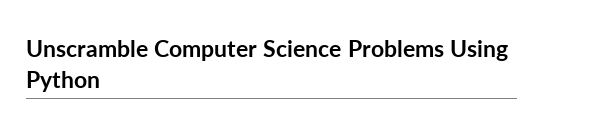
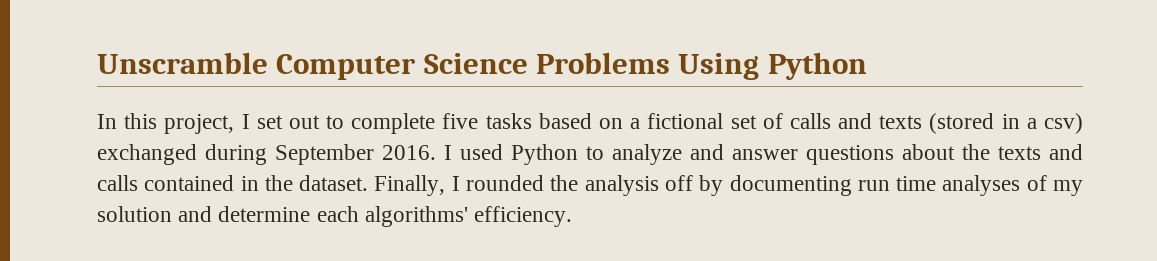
(100, 81) none -> [97,113,1083,134] [97,144,1083,165] [97,175,1083,196] [97,206,573,227] // In this project, I set out to complete five tasks based on a fictional set of calls and texts (stored in a csv) exchanged during September 2016. I used Python to analyze and answer questions about the texts and calls contained in the dataset. Finally, I rounded the analysis off by documenting run time analyses of my solution and determine each algorithms' efficiency.

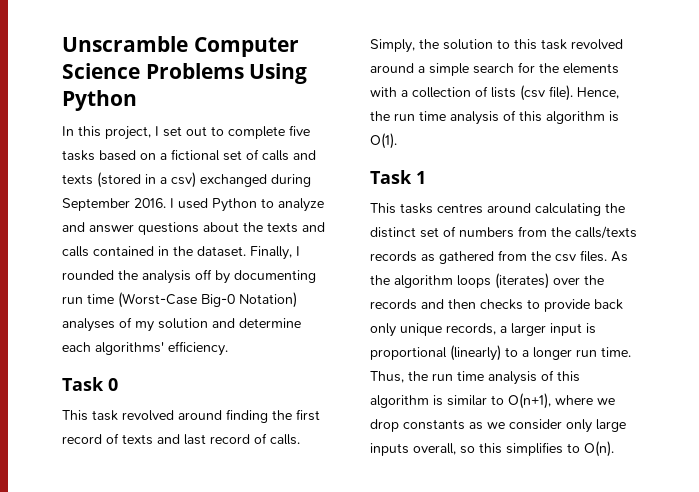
(937, 183) none -> [118,292,297,308] (Worst-Case Big-0 Notation)
(573, 216) none -> [62,377,118,391] [62,409,320,423] [62,433,300,445] [370,39,623,53] [370,62,619,76] [370,85,619,101] [370,110,619,125] [370,133,397,149] [370,170,426,184] [370,203,625,216] [370,226,637,239] [370,250,628,264] [370,273,604,289] [370,299,623,312] [370,323,596,337] [370,345,631,361] [370,370,580,385] [370,393,615,409] [370,419,626,433] [370,441,614,457] // Task 0 // This task revolved around finding the first record of texts and last record of calls. Simply, the solution to this task revolved around a simple search for the elements with a collection of lists (csv file). Hence, the run time analysis of this algorithm is O(1). // Task 1 // This tasks centres around calculating the distinct set of numbers from the calls/texts records as gathered from the csv files. As the algorithm loops (iterates) over the records and then checks to provide back only unique records, a larger input is proportional (linearly) to a longer run time. Thus, the run time analysis of this algorithm is similar to O(n+1), where we drop constants as we consider only large inputs overall, so this simplifies to O(n).

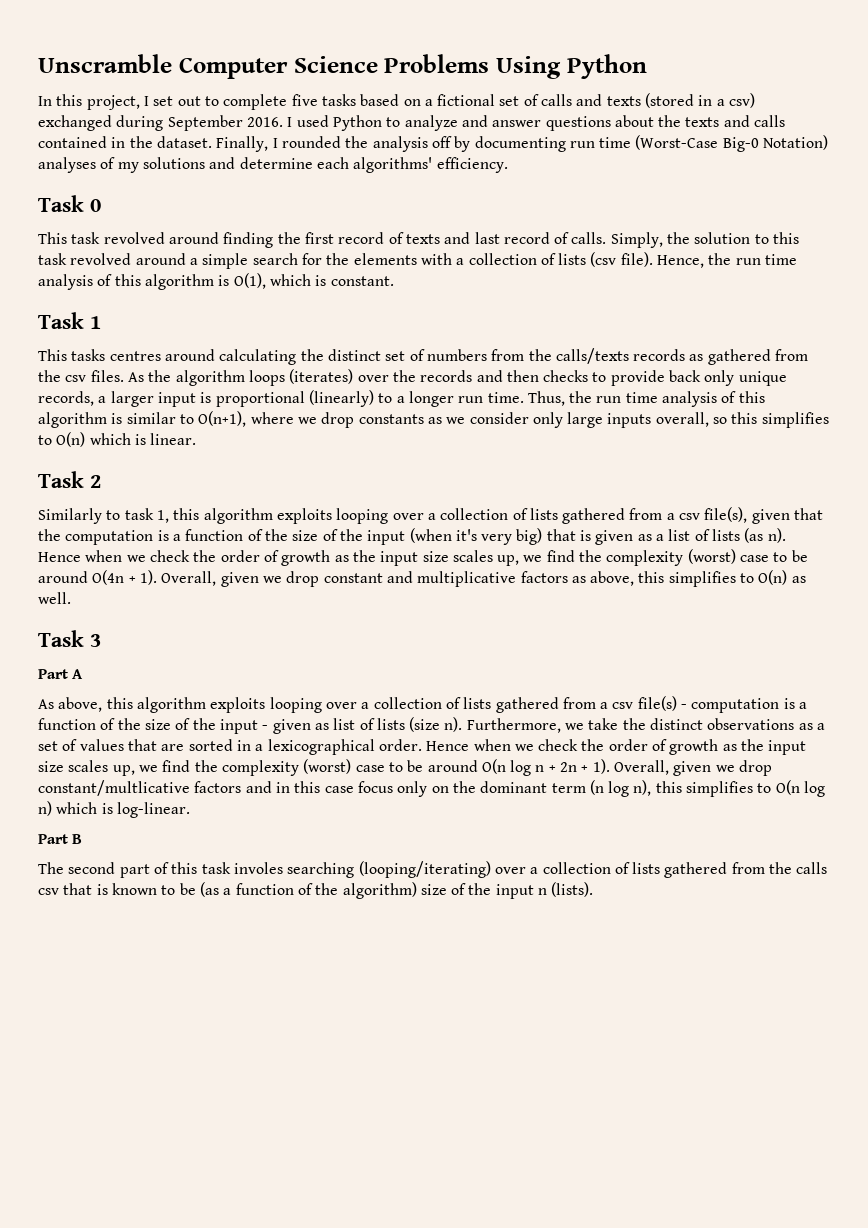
[158,318,208,329] solution -> [142,157,205,169] solutions
[370,133,397,149] O(1). -> [233,273,394,289] O(1), which is constant.
[584,441,614,457] O(n). -> [56,432,197,447] [38,471,101,488] [38,507,824,524] [38,528,786,545] [38,549,808,566] [38,570,806,587] [38,592,71,604] [38,630,101,647] [38,669,84,679] [38,696,808,713] [38,717,826,734] [38,739,807,755] [38,759,773,776] [38,780,826,797] [38,801,190,818] [38,834,83,844] [38,861,828,878] [38,882,594,899] O(n) which is linear. // Task 2 // Similarly to task 1, this algorithm exploits looping over a collection of lists gathered from a csv file(s), given that the computation is a function of the size of the input (when it's very big) that is given as a list of lists (as n). Hence when we check the order of growth as the input size scales up, we find the complexity (worst) case to be around O(4n + 1). Overall, given we drop constant and multiplicative factors as above, this simplifies to O(n) as well. // Task 3 // Part A // As above, this algorithm exploits looping over a collection of lists gathered from a csv file(s) - computation is a function of the size of the input - given as list of lists (size n). Furthermore, we take the distinct observations as a set of values that are sorted in a lexicographical order. Hence when we check the order of growth as the input size scales up, we find the complexity (worst) case to be around O(n log n + 2n + 1). Overall, given we drop constant/multlicative factors and in this case focus only on the dominant term (n log n), this simplifies to O(n log n) which is log-linear. // Part B // The second part of this task involes searching (looping/iterating) over a collection of lists gathered from the calls csv that is known to be (as a function of the algorithm) size of the input n (lists).

